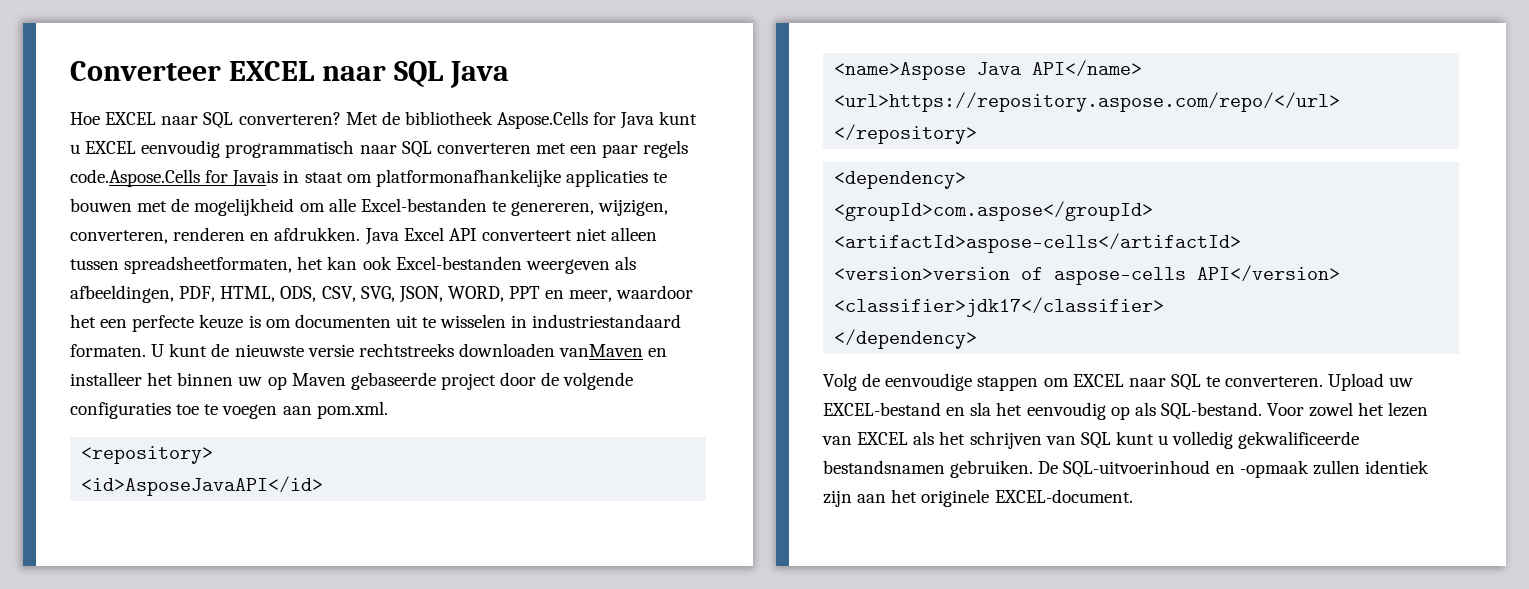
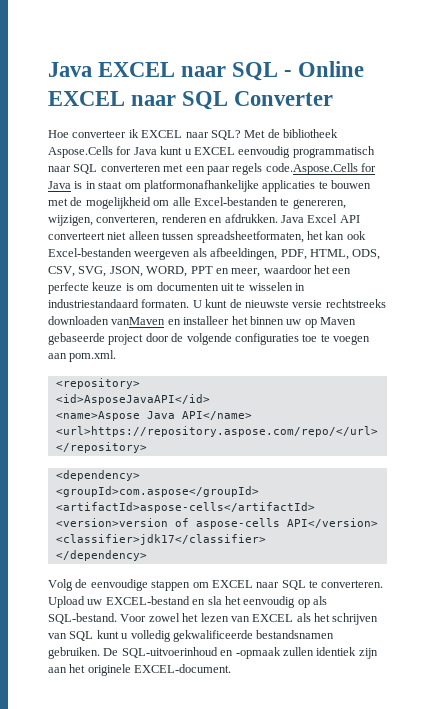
[70,61,510,88] [70,112,341,129] Converteer EXCEL naar SQL Java // Hoe EXCEL naar SQL converteren? -> [48,61,365,81] [48,91,334,110] [48,129,241,140] Java EXCEL naar SQL - Online EXCEL naar SQL Converter // Hoe converteer ik EXCEL naar SQL?
[232,170,279,187] Javais -> [48,181,83,189] Java is

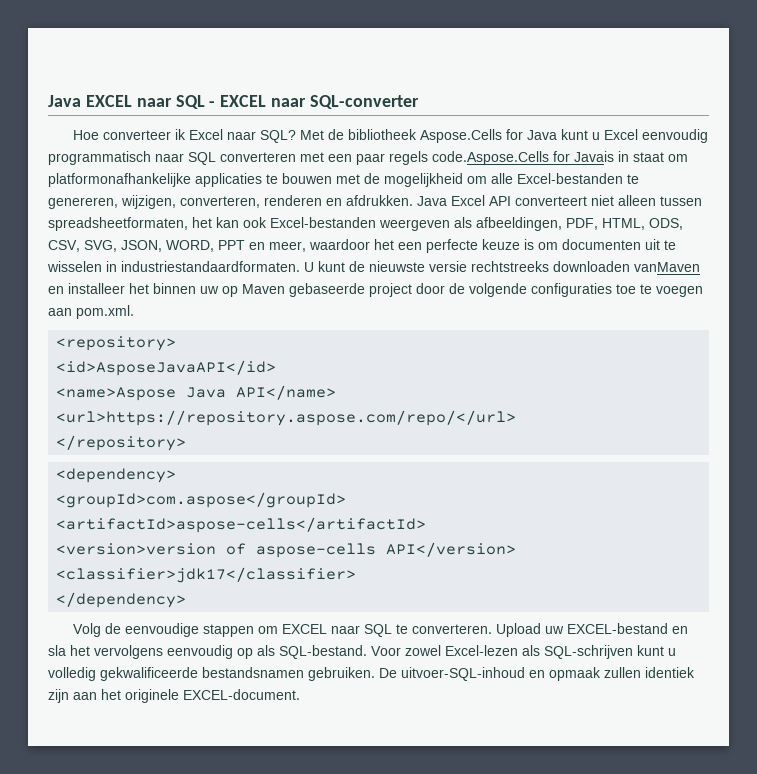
[298,61,365,77] [48,91,334,110] Online EXCEL naar SQL Converter -> [220,95,420,109] EXCEL naar SQL-converter
[141,130,183,138] EXCEL -> [189,129,224,140] Excel
[193,147,235,155] EXCEL -> [604,129,639,140] Excel
[48,181,83,189] Java is -> [574,151,614,162] Javais
[48,299,190,308] industriestandaard formaten. -> [121,261,300,272] industriestandaardformaten.
(241, 600) none -> [94,645,163,659] vervolgens
[182,613,379,625] [48,631,94,641] het lezen van EXCEL als het schrijven van SQL -> [445,645,633,659] Excel-lezen als SQL-schrijven
[121,647,281,659] SQL-uitvoerinhoud en -opmaak -> [401,667,601,681] uitvoer-SQL-inhoud en opmaak

